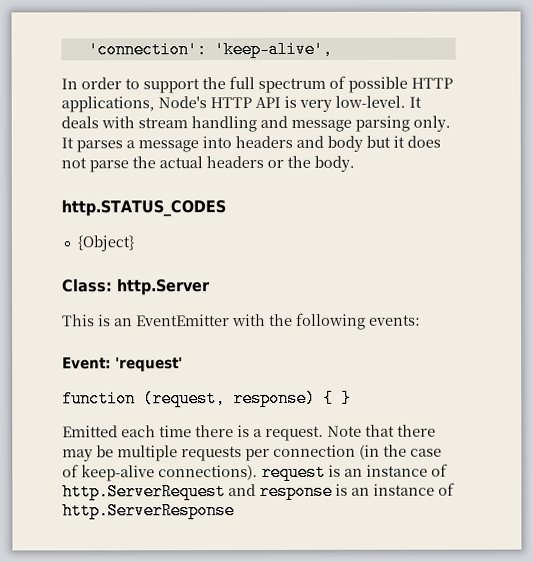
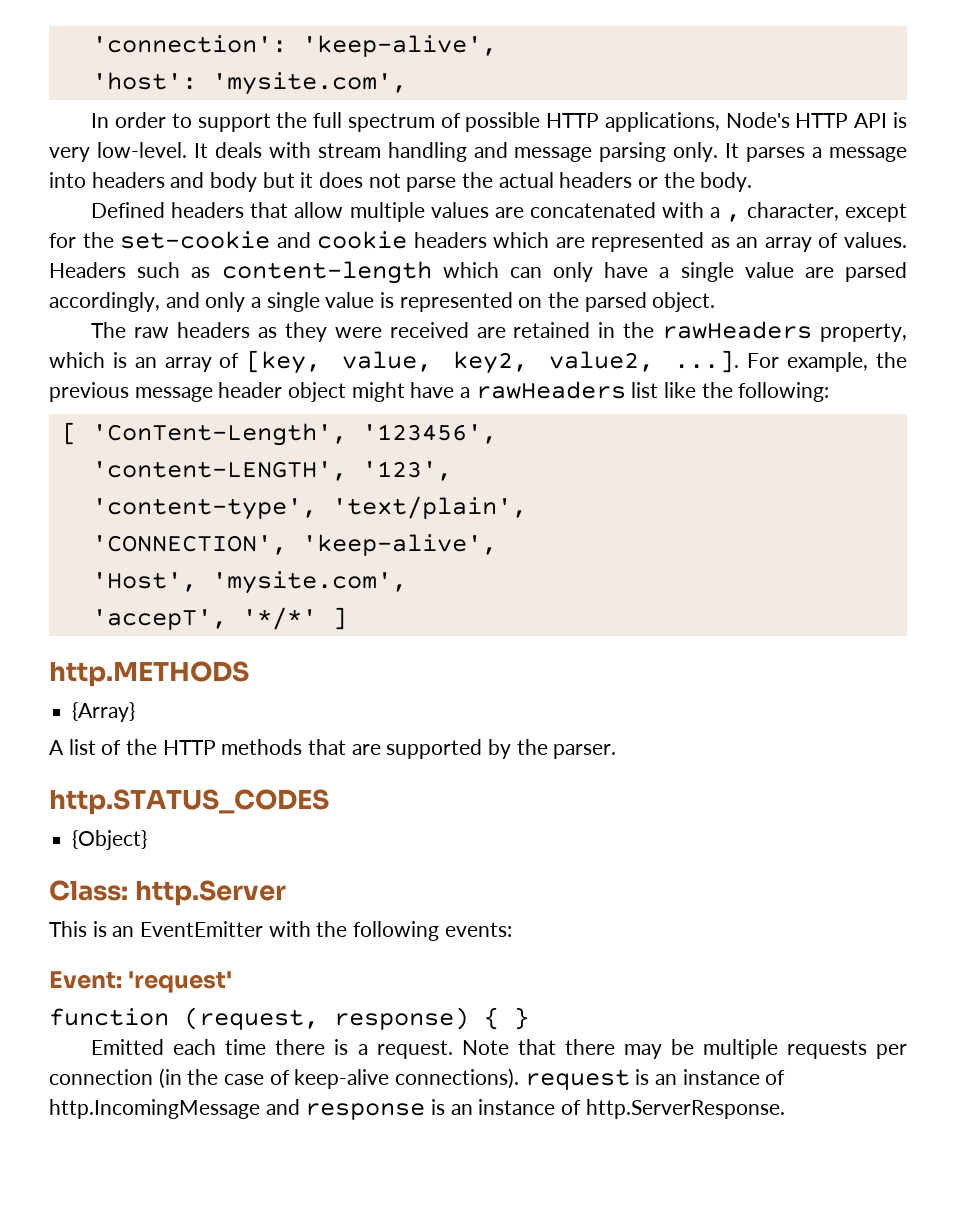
(333, 49) none -> [91,72,407,95] // 'host': 'mysite.com',
(355, 163) none -> [91,202,907,222] [49,231,908,252] [49,261,907,284] [49,292,716,312] [91,321,907,342] [49,350,907,374] [49,381,830,402] [61,422,497,446] [91,461,452,481] [91,496,527,520] [91,534,497,556] [91,571,407,594] [91,607,347,630] [49,661,249,687] [72,702,136,722] [49,739,617,759] // Defined headers that allow multiple values are concatenated with a , character, except for the set-cookie and cookie headers which are represented as an array of values. Headers such as content-length which can only have a single value are parsed accordingly, and only a single value is represented on the parsed object. // The raw headers as they were received are retained in the rawHeaders property, which is an array of [key, value, key2, value2, ...]. For example, the previous message header object might have a rawHeaders list like the following: // [ 'ConTent-Length', '123456', // 'content-LENGTH', '123', // 'content-type', 'text/plain', // 'CONNECTION', 'keep-alive', // 'Host', 'mysite.com', // 'accepT', '*/*' ] // http.METHODS // {Array} // A list of the HTTP methods that are supported by the parser.
[62,483,226,501] http.ServerRequest -> [49,1099,260,1119] http.IncomingMessage
[62,502,235,520] http.ServerResponse -> [585,1099,785,1119] http.ServerResponse.

